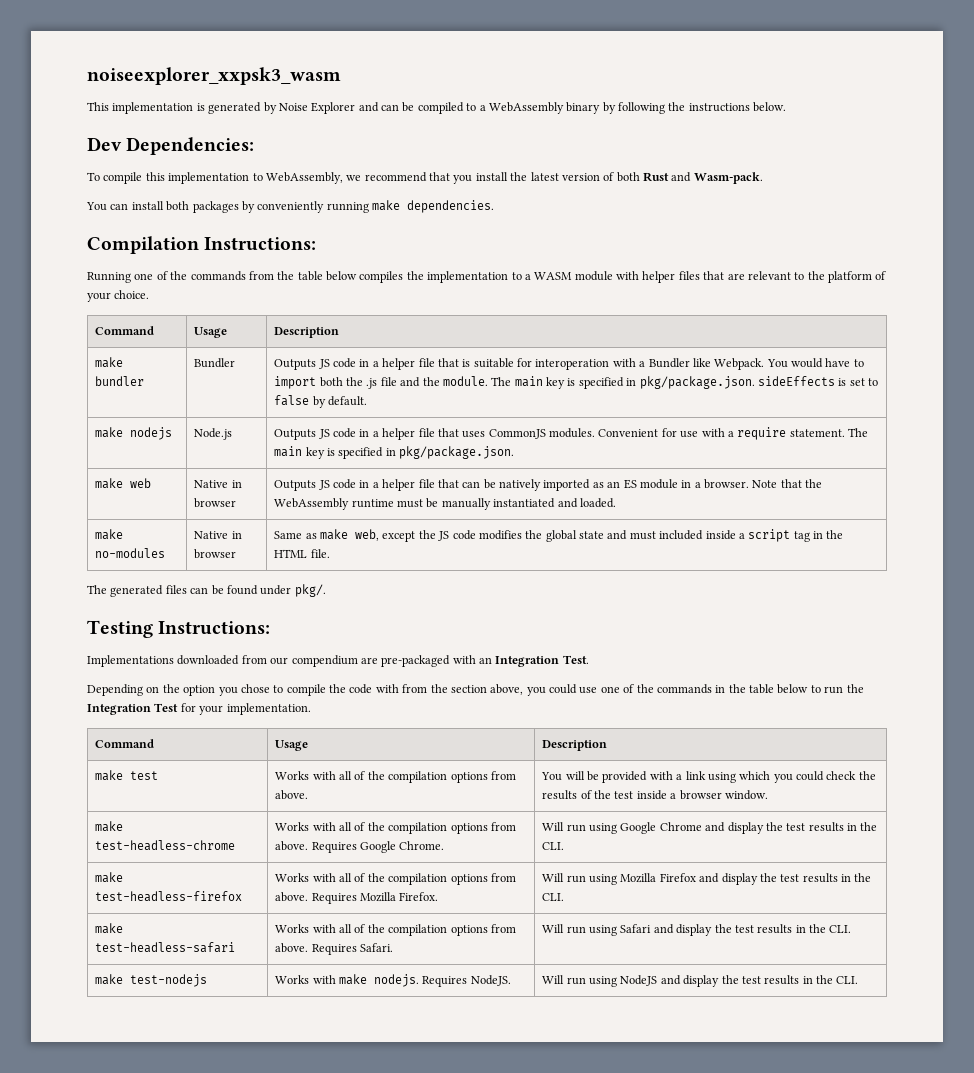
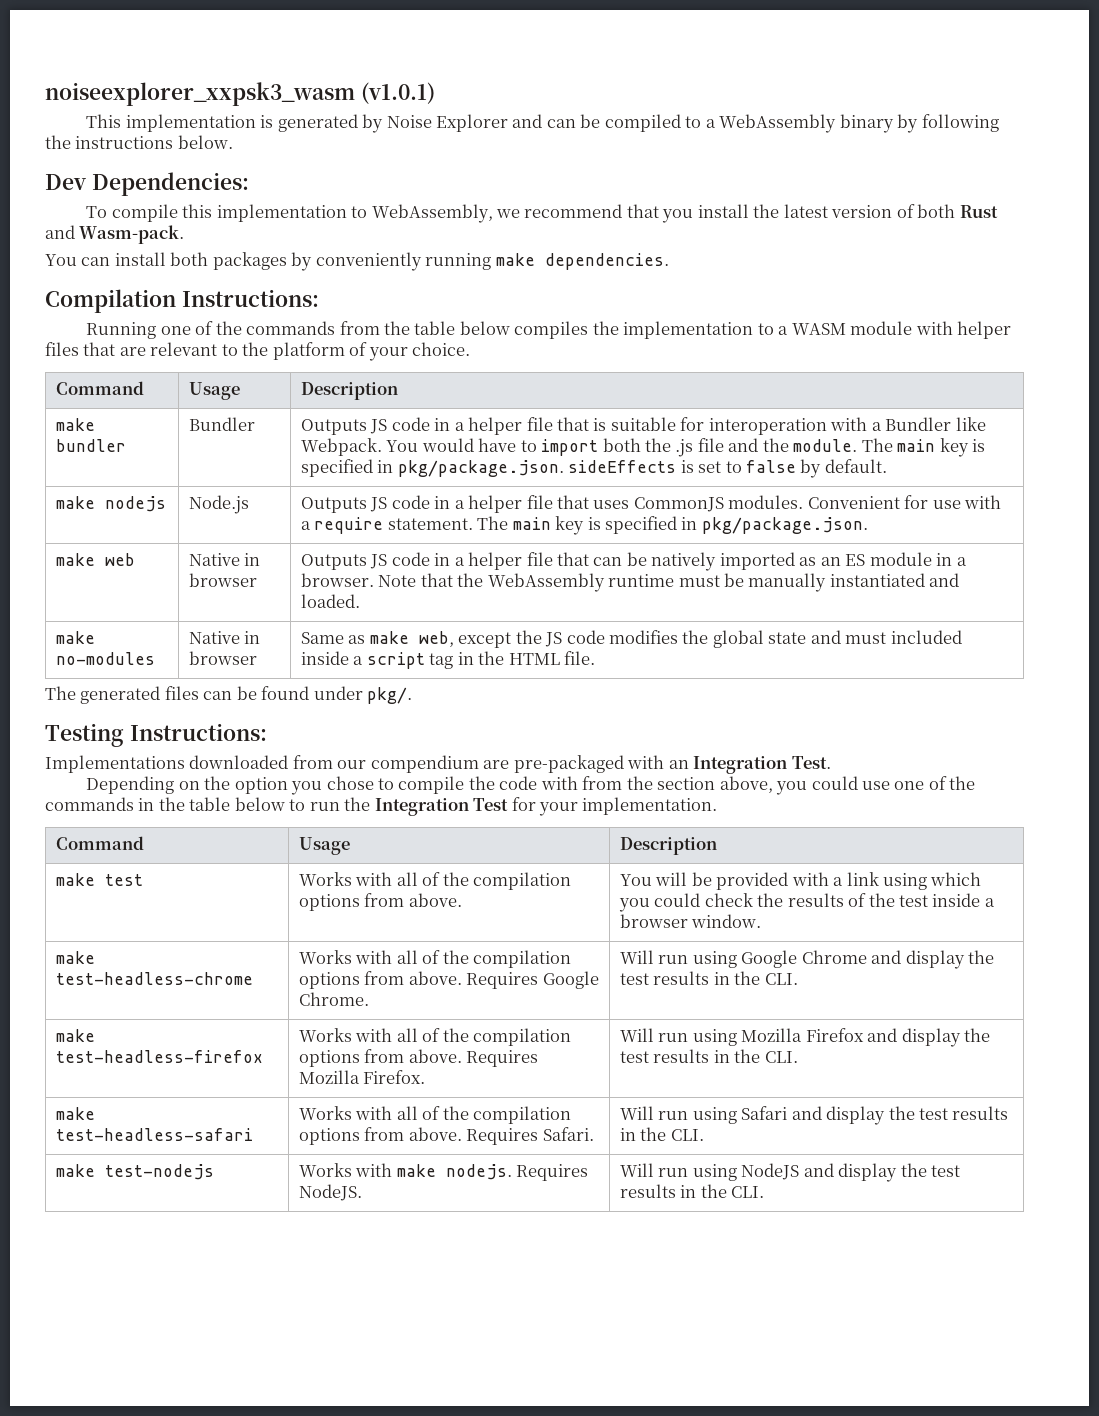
(341, 76) none -> [360,82,435,104] (v1.0.1)

